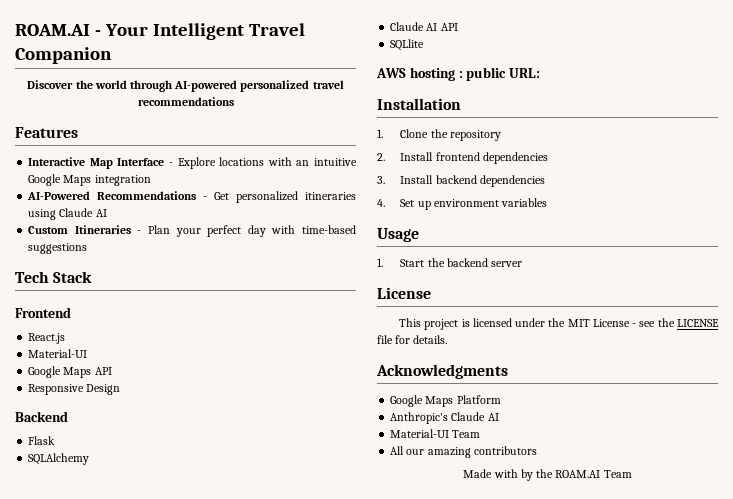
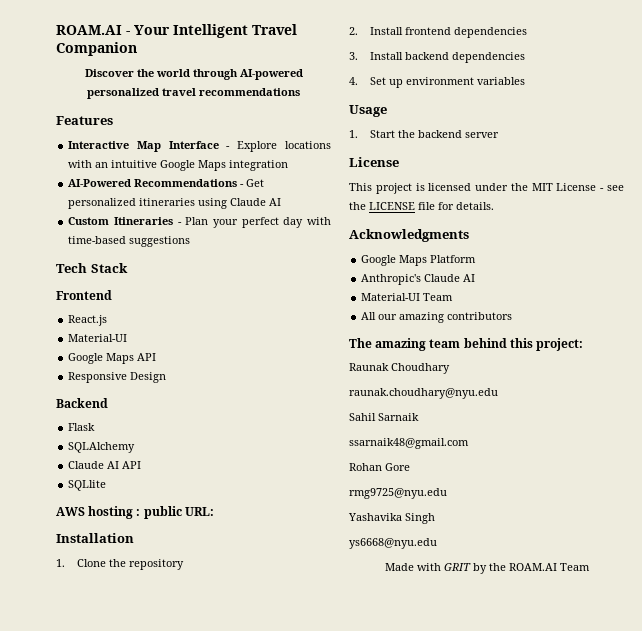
(537, 450) none -> [349,338,584,351] [349,363,450,374] [349,388,498,399] [349,413,419,421] [349,438,469,449] [349,463,410,471] [349,488,447,499] [348,513,435,524] [349,538,437,549] // The amazing team behind this project: // Raunak Choudhary // raunak.choudhary@nyu.edu // Sahil Sarnaik // ssarnaik48@gmail.com // Rohan Gore // rmg9725@nyu.edu // Yashavika Singh // ys6668@nyu.edu
(518, 473) none -> [443,563,471,571] GRIT

